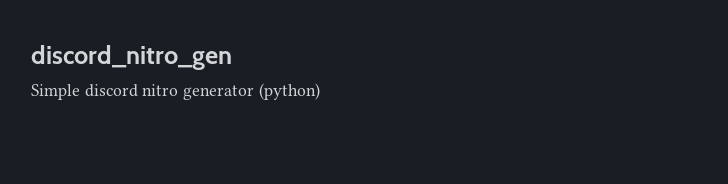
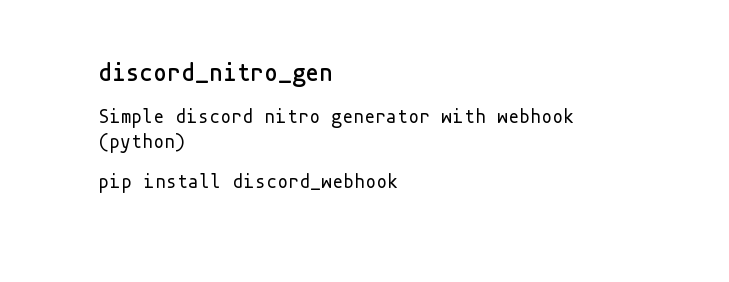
(255, 92) none -> [441,108,574,123] with webhook
(320, 91) none -> [98,173,398,193] // pip install discord_webhook

